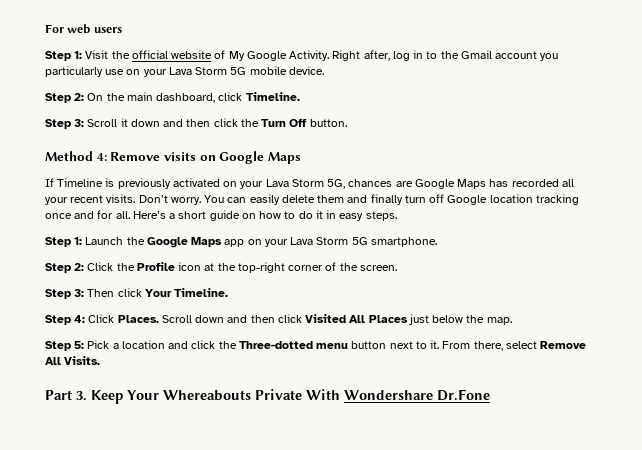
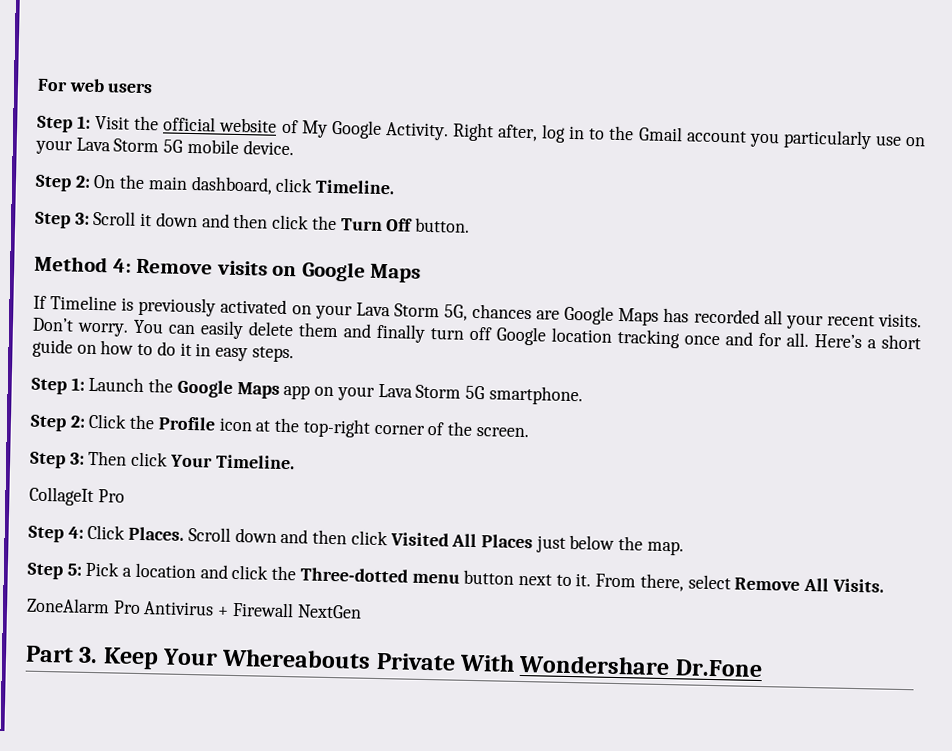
(229, 292) none -> [29,486,125,507] // CollageIt Pro
(101, 360) none -> [26,597,362,619] // ZoneAlarm Pro Antivirus + Firewall NextGen

